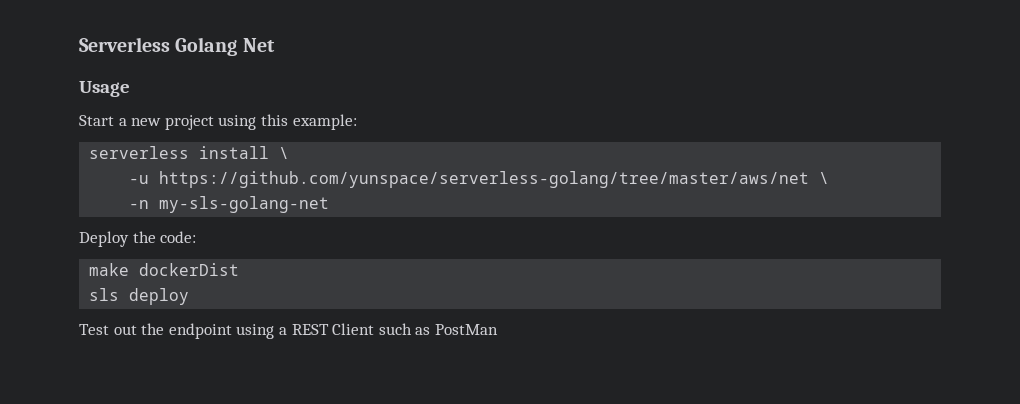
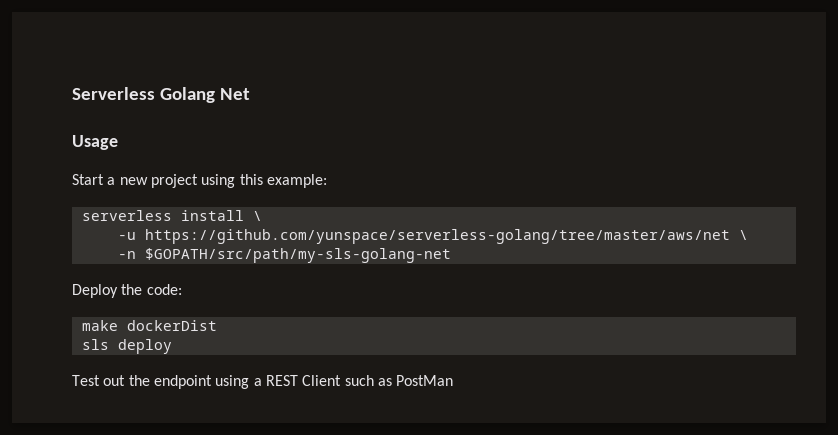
[159,196,330,213] my-sls-golang-net -> [144,248,451,263] $GOPATH/src/path/my-sls-golang-net

